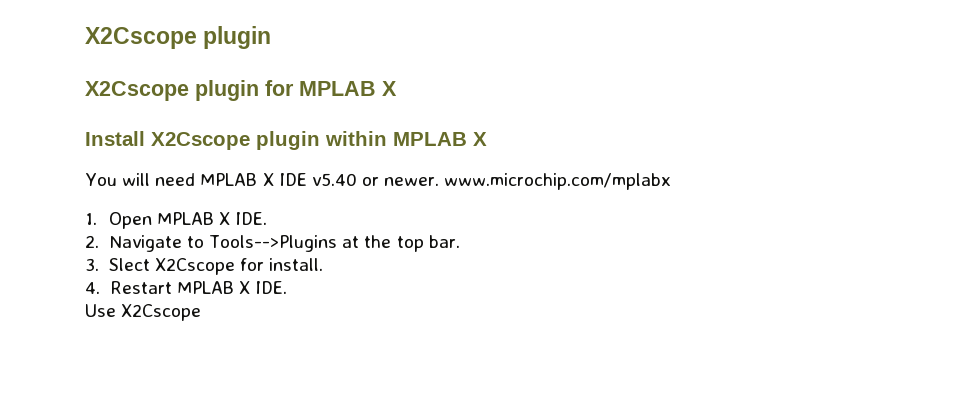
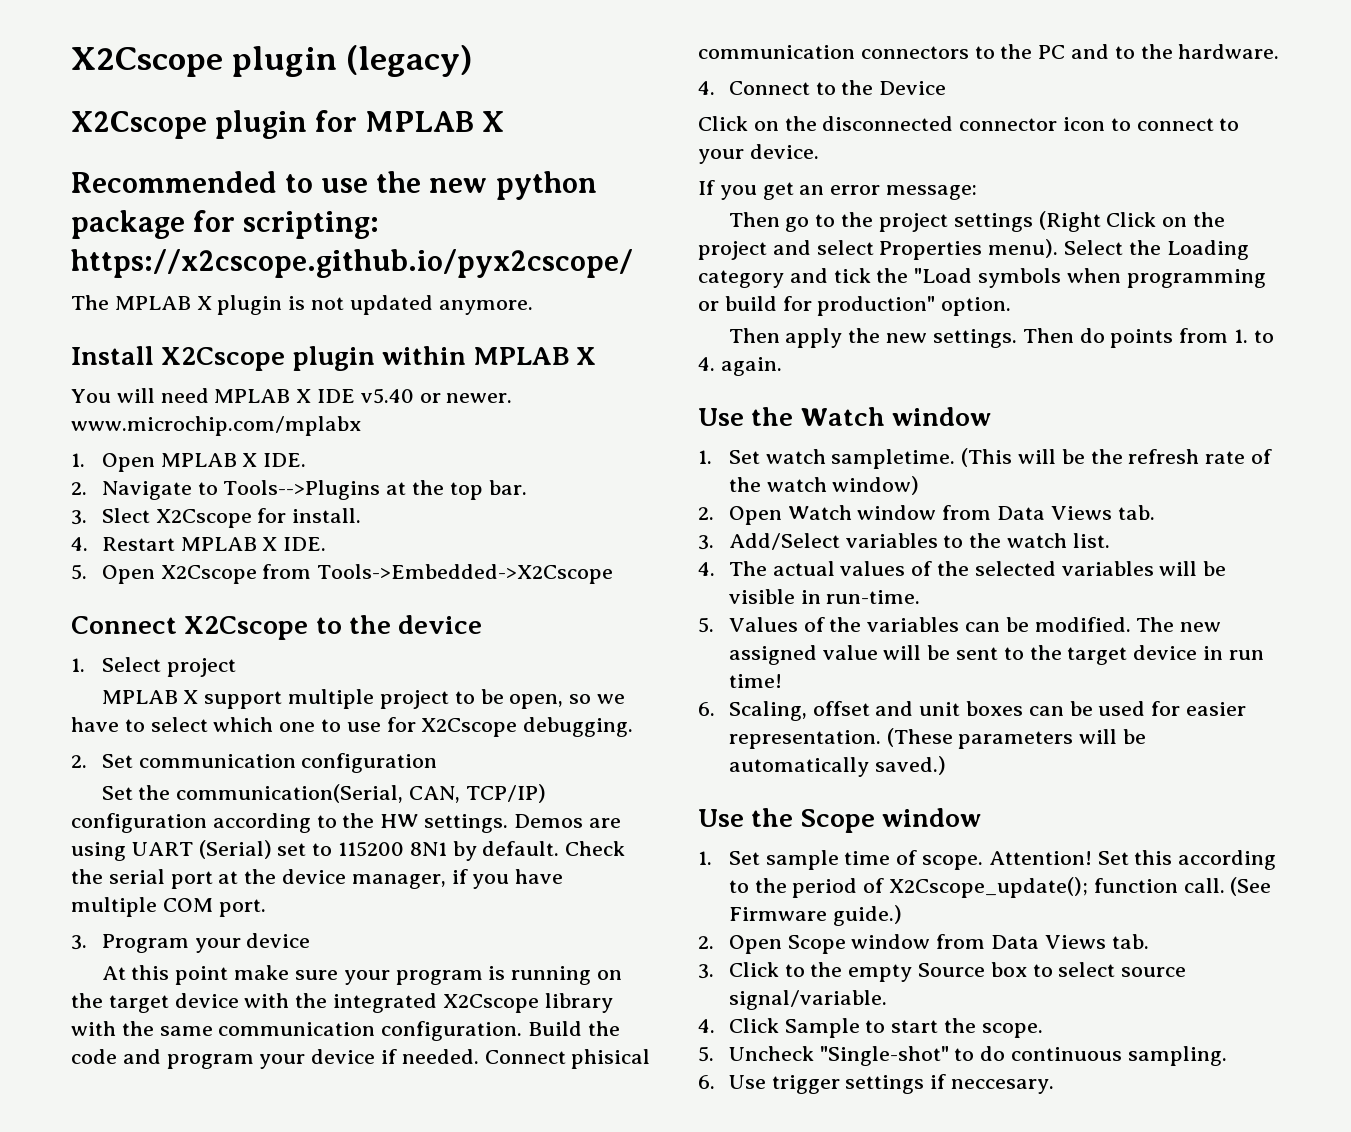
[85,26,272,49] X2Cscope plugin -> [71,45,473,77] X2Cscope plugin (legacy)
(397, 88) none -> [71,171,597,200] [71,210,380,239] [71,249,633,278] [71,295,533,315] // Recommended to use the new python package for scripting: https://x2cscope.github.io/pyx2cscope/ // The MPLAB X plugin is not updated anymore.
[85,304,202,321] Use X2Cscope -> [71,564,614,584] [71,615,483,640] [71,657,236,677] [101,689,625,709] [71,717,634,737] [71,753,438,773] [101,784,546,803] [71,813,621,833] [71,840,626,861] [71,869,564,889] [71,897,266,917] [71,933,311,953] [101,965,622,985] [71,993,613,1013] [71,1021,620,1041] [71,1049,651,1069] [698,44,1280,59] [698,80,947,95] [698,116,1240,131] [698,144,819,164] [698,180,978,200] [728,211,1225,232] [698,239,1249,260] [698,268,1266,288] [698,296,1012,316] [728,328,1274,348] [698,357,782,376] [698,407,991,426] [698,448,1273,469] [728,476,920,495] [698,505,1155,525] [698,533,1110,550] [698,561,1227,576] [728,589,921,604] [698,617,1222,633] [728,645,1264,665] [728,674,782,688] [698,701,1247,721] [728,728,1146,749] [728,756,946,777] [698,808,981,833] [698,850,1277,870] [728,877,1272,898] [728,905,902,926] [698,934,1149,954] [698,962,1187,982] [728,990,887,1010] [698,1018,1043,1038] [698,1046,1227,1066] [698,1074,1054,1094] 5. Open X2Cscope from Tools->Embedded->X2Cscope // Connect X2Cscope to the device // 1. Select project // MPLAB X support multiple project to be open, so we have to select which one to use for X2Cscope debugging. // 2. Set communication configuration // Set the communication(Serial, CAN, TCP/IP) configuration according to the HW settings. Demos are using UART (Serial) set to 115200 8N1 by default. Check the serial port at the device manager, if you have multiple COM port. // 3. Program your device // At this point make sure your program is running on the target device with the integrated X2Cscope library with the same communication configuration. Build the code and program your device if needed. Connect phisical communication connectors to the PC and to the hardware. // 4. Connect to the Device // Click on the disconnected connector icon to connect to your device. // If you get an error message: // Then go to the project settings (Right Click on the project and select Properties menu). Select the Loading category and tick the "Load symbols when programming or build for production" option. // Then apply the new settings. Then do points from 1. to 4. again. // Use the Watch window // 1. Set watch sampletime. (This will be the refresh rate of the watch window) // 2. Open Watch window from Data Views tab. // 3. Add/Select variables to the watch list. // 4. The actual values of the selected variables will be visible in run-time. // 5. Values of the variables can be modified. The new assigned value will be sent to the target device in run time! // 6. Scaling, offset and unit boxes can be used for easier representation. (These parameters will be automatically saved.) // Use the Scope window // 1. Set sample time of scope. Attention! Set this according to the period of X2Cscope_update(); function call. (See Firmware guide.) // 2. Open Scope window from Data Views tab. // 3. Click to the empty Source box to select source signal/variable. // 4. Click Sample to start the scope. // 5. Uncheck "Single-shot" to do continuous sampling. // 6. Use trigger settings if neccesary.

